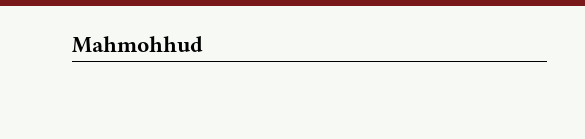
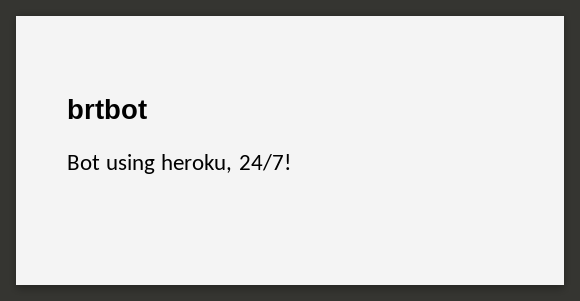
[72,36,203,53] Mahmohhud -> [67,99,147,119] [67,154,291,174] brtbot // Bot using heroku, 24/7!

